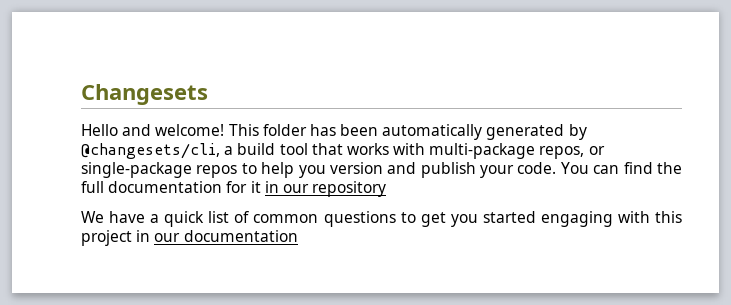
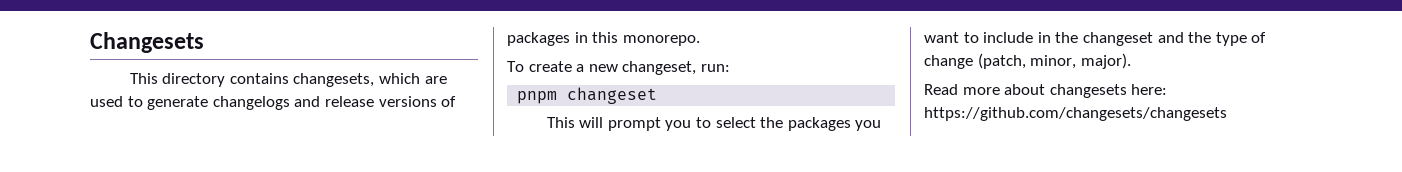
[81,124,587,140] [81,143,605,159] [81,162,682,178] [81,181,387,197] [81,211,682,227] [81,230,298,246] Hello and welcome! This folder has been automatically generated by @changesets/cli, a build tool that works with multi-package repos, or single-package repos to help you version and publish your code. You can find the full documentation for it in our repository // We have a quick list of common questions to get you started engaging with this project in our documentation -> [129,73,447,87] [90,96,457,110] [507,32,700,46] [507,61,730,75] [517,87,658,104] [546,117,882,131] [924,32,1267,46] [924,53,1131,69] [924,84,1168,98] [924,107,1227,121] This directory contains changesets, which are used to generate changelogs and release versions of packages in this monorepo. // To create a new changeset, run: // pnpm changeset // This will prompt you to select the packages you want to include in the changeset and the type of change (patch, minor, major). // Read more about changesets here: https://github.com/changesets/changesets

